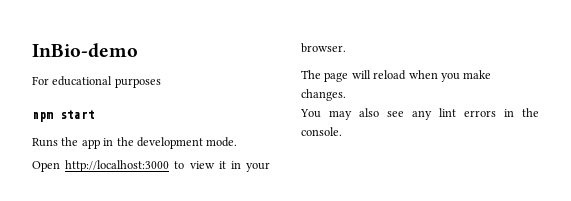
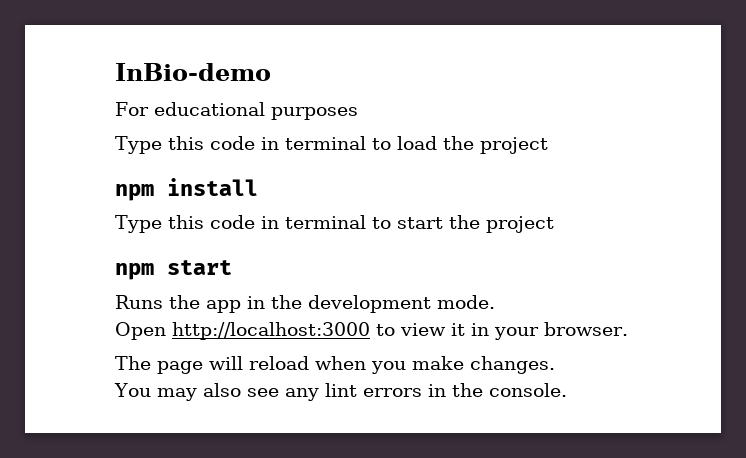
(161, 83) none -> [115,136,548,154] [115,178,258,201] [115,215,554,233] // Type this code in terminal to load the project // npm install // Type this code in terminal to start the project

